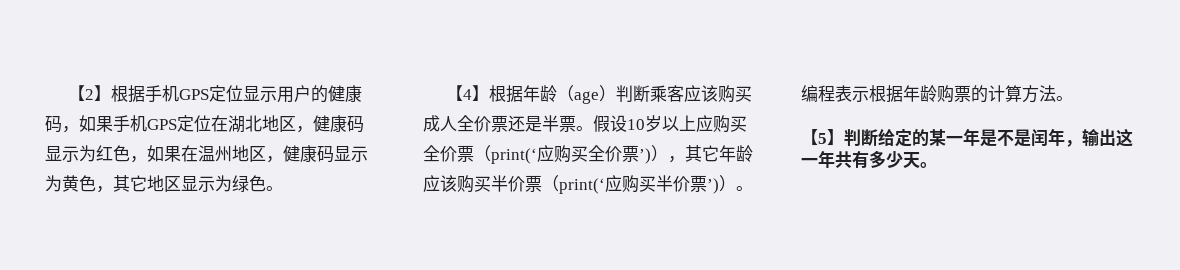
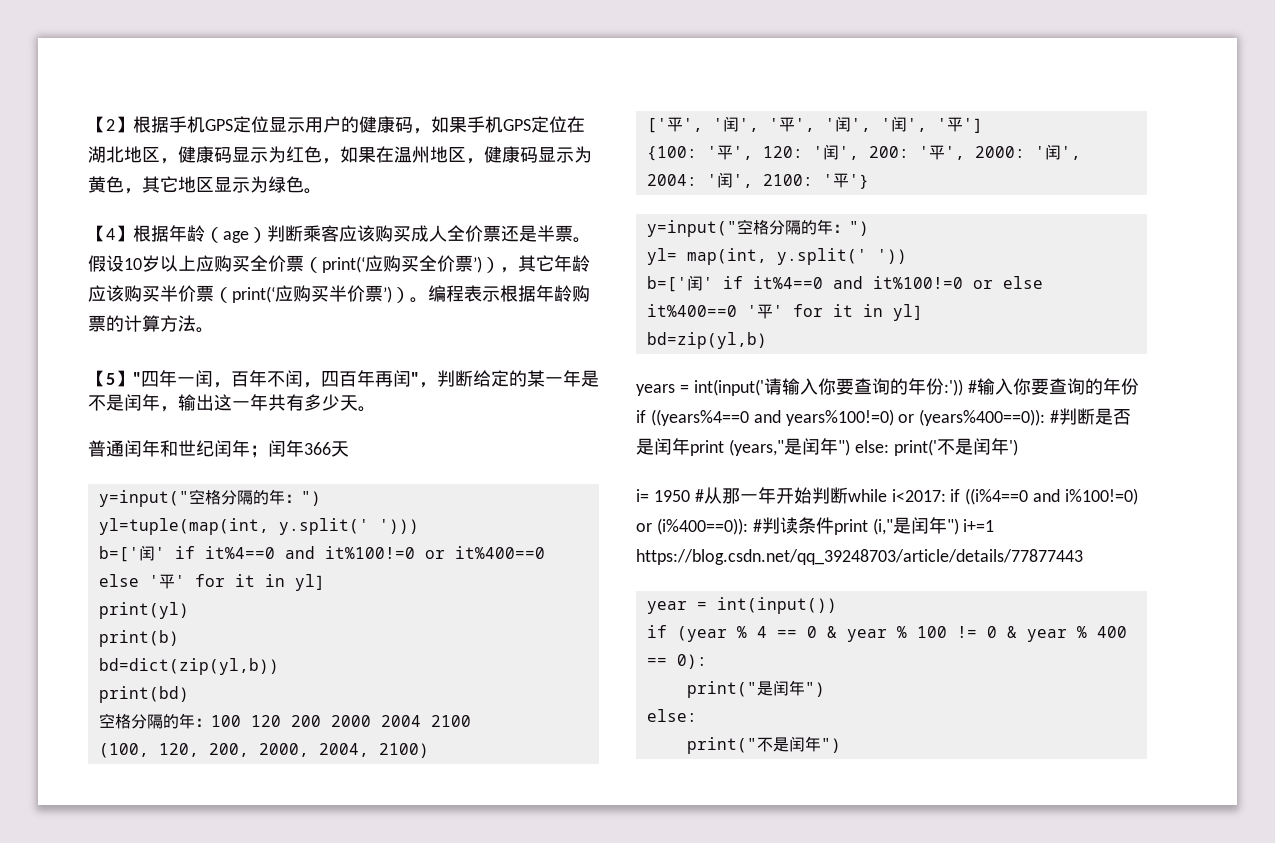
(844, 137) none -> [133,370,437,388] "四年一闰，百年不闰，四百年再闰"，
(937, 165) none -> [88,440,349,458] [98,489,321,507] [98,518,419,535] [98,545,545,562] [98,574,325,591] [98,602,189,619] [98,630,179,647] [98,658,279,675] [98,686,189,703] [98,713,471,729] [98,743,429,758] [646,116,983,133] [646,144,1081,161] [646,172,869,189] [646,219,869,237] [646,248,907,265] [646,275,1043,292] [646,304,923,321] [646,332,767,349] [636,378,1139,396] [636,408,1132,426] [636,438,1018,456] [636,487,1139,505] [636,517,995,535] [636,549,1083,565] [646,597,837,614] [646,625,1127,642] [646,654,707,669] [686,680,825,698] [646,709,697,722] [686,736,841,754] // 普通闰年和世纪闰年；闰年366天 // y=input("空格分隔的年：") // yl=tuple(map(int, y.split(' '))) // b=['闰' if it%4==0 and it%100!=0 or it%400==0 else '平' for it in yl] // print(yl) // print(b) // bd=dict(zip(yl,b)) // print(bd) // 空格分隔的年：100 120 200 2000 2004 2100 // (100, 120, 200, 2000, 2004, 2100) // ['平', '闰', '平', '闰', '闰', '平'] // {100: '平', 120: '闰', 200: '平', 2000: '闰', 2004: '闰', 2100: '平'} // y=input("空格分隔的年：") // yl= map(int, y.split(' ')) // b=['闰' if it%4==0 and it%100!=0 or else it%400==0 '平' for it in yl] // bd=zip(yl,b) // years = int(input('请输入你要查询的年份:')) #输入你要查询的年份if ((years%4==0 and years%100!=0) or (years%400==0)): #判断是否是闰年print (years,"是闰年") else: print('不是闰年') // i= 1950 #从那一年开始判断while i<2017: if ((i%4==0 and i%100!=0) or (i%400==0)): #判读条件print (i,"是闰年") i+=1 https://blog.csdn.net/qq_39248703/article/details/77877443 // year = int(input()) // if (year % 4 == 0 & year % 100 != 0 & year % 400 == 0): // print("是闰年") // else: // print("不是闰年")

